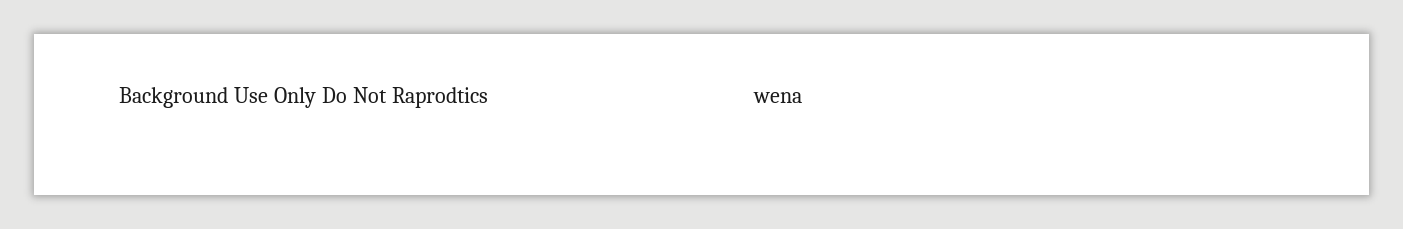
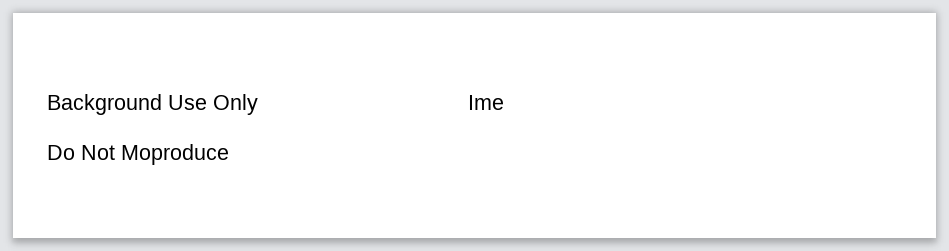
(316, 97) none -> (258, 104) //
[391,87,488,108] [753,92,802,103] Raprodtics // wena -> [121,144,229,165] [468,95,504,110] Moproduce // Ime

